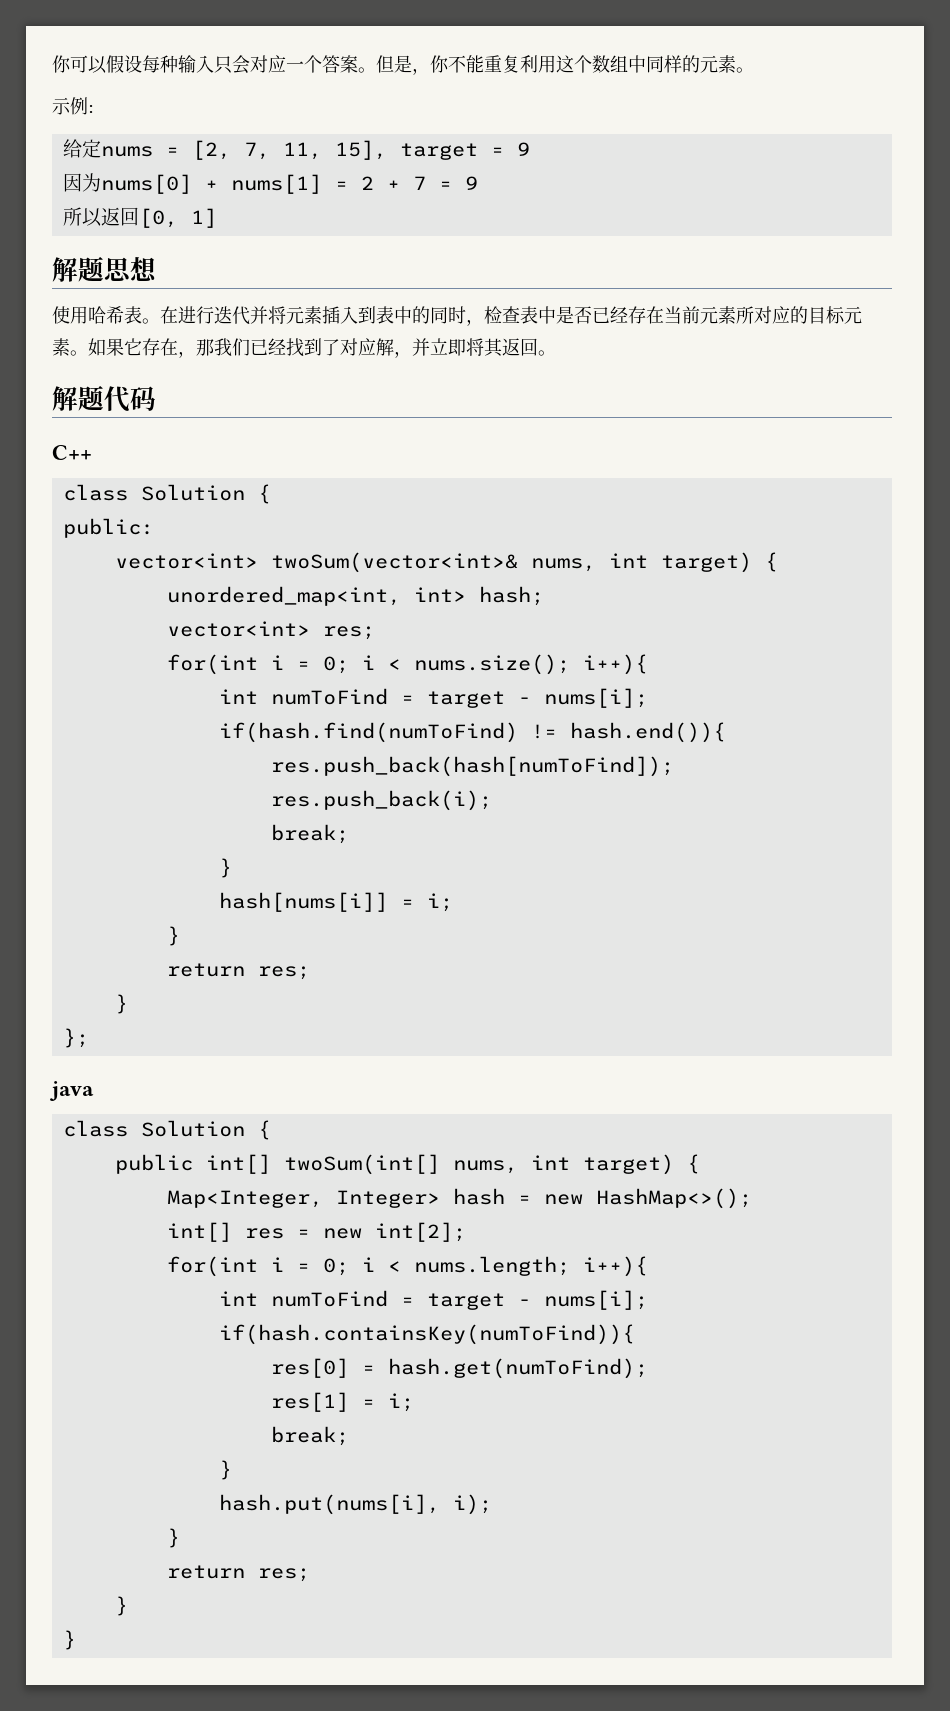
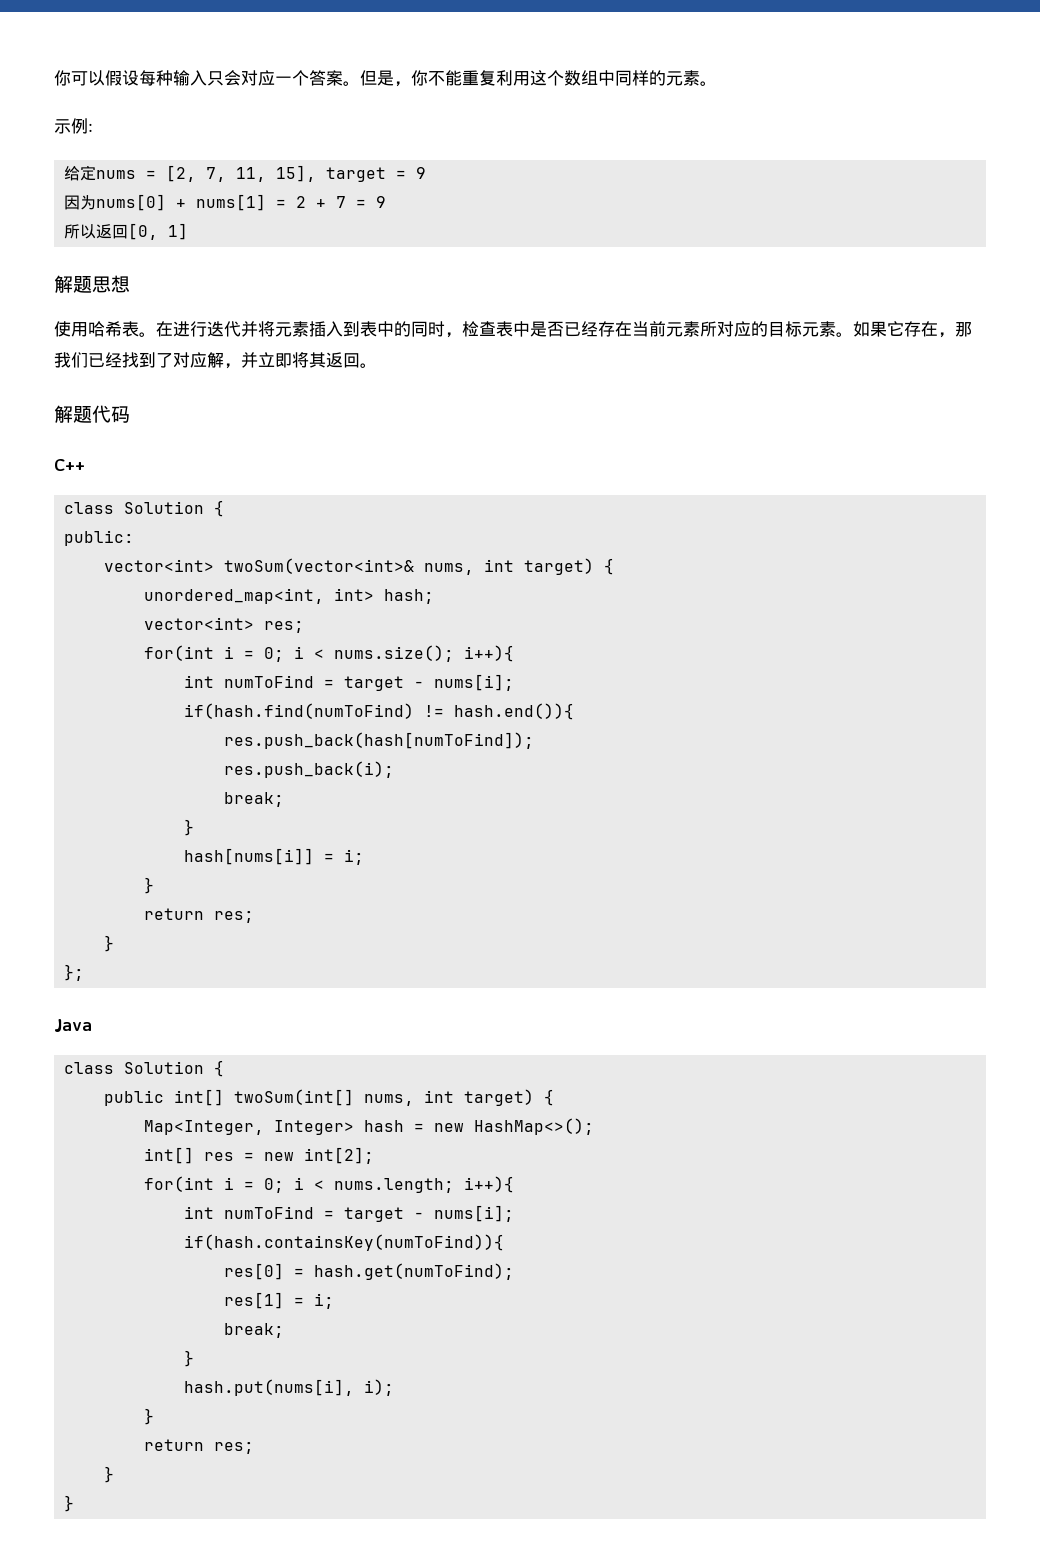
[50,1081,94,1101] java -> [54,1019,92,1032] Java

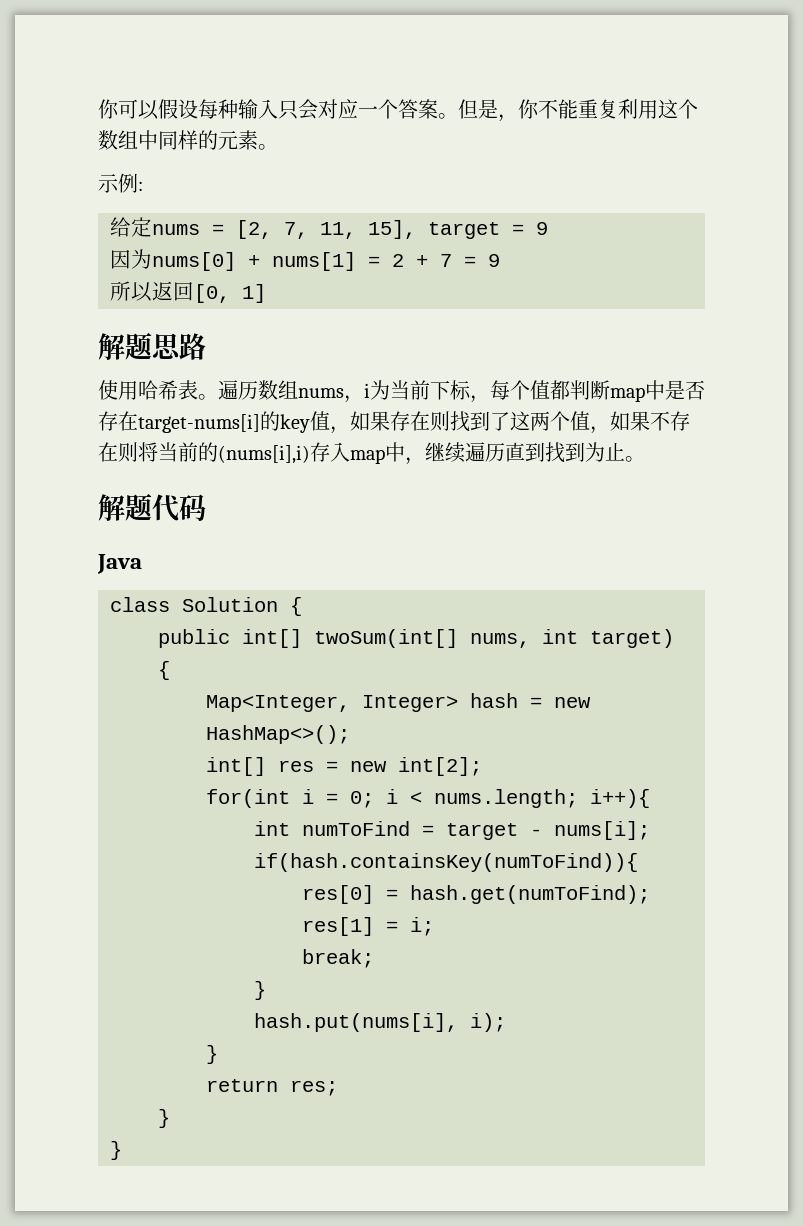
[111,275,130,293] 想 -> [179,333,206,360] 路
[156,321,972,338] [54,352,377,369] [54,405,130,423] [54,459,85,471] [64,500,225,517] [64,530,135,546] [104,558,615,575] [144,588,435,604] [144,617,305,633] [144,645,515,662] [184,674,515,691] [184,703,575,720] [224,732,535,749] [224,761,395,778] [224,792,285,807] [184,819,195,836] [184,848,365,865] [144,877,155,894] [144,908,255,923] [104,935,115,952] [64,964,85,981] 在进行迭代并将元素插入到表中的同时，检查表中是否已经存在当前元素所对应的目标元素。如果它存在，那我们已经找到了对应解，并立即将其返回。 // 解题代码 // C++ // class Solution { // public: // vector<int> twoSum(vector<int>& nums, int target) { // unordered_map<int, int> hash; // vector<int> res; // for(int i = 0; i < nums.size(); i++){ // int numToFind = target - nums[i]; // if(hash.find(numToFind) != hash.end()){ // res.push_back(hash[numToFind]); // res.push_back(i); // break; // } // hash[nums[i]] = i; // } // return res; // } // }; -> [218,380,705,403] [98,411,690,434] [98,442,645,465] [98,493,206,522] 遍历数组nums，i为当前下标，每个值都判断map中是否存在target-nums[i]的key值，如果存在则找到了这两个值，如果不存在则将当前的(nums[i],i)存入map中，继续遍历直到找到为止。 // 解题代码

